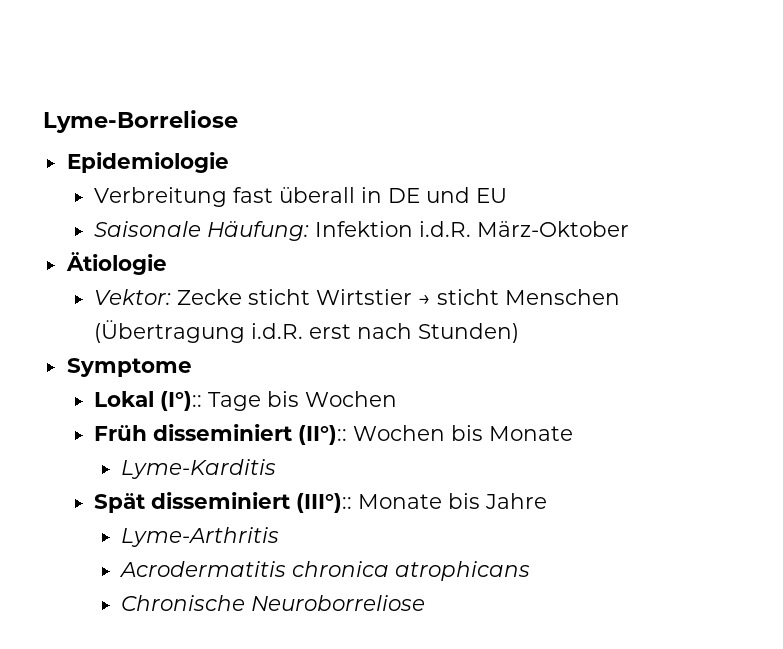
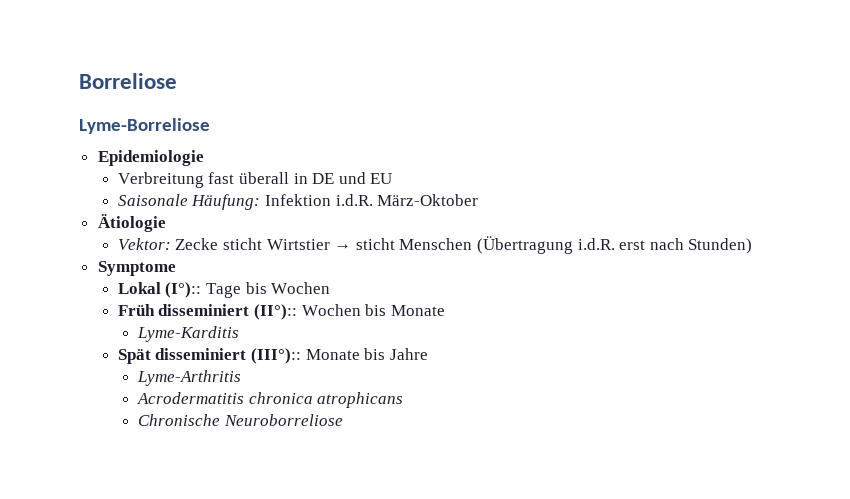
(43, 121) none -> [79,73,177,89] Borreliose //

